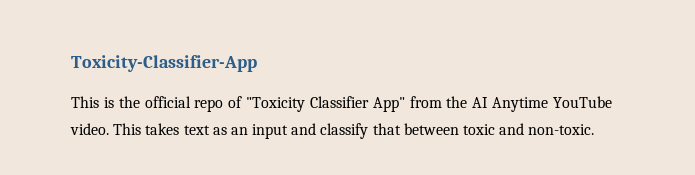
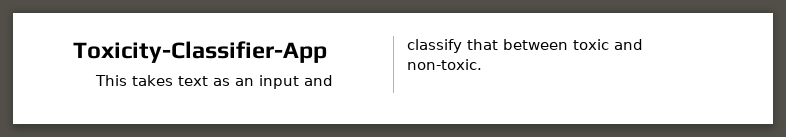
[103,96,613,112] [70,123,142,135] is the official repo of "Toxicity Classifier App" from the AI Anytime YouTube video. This -> (127, 80) none

